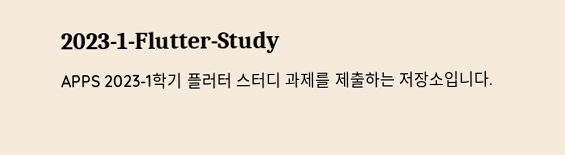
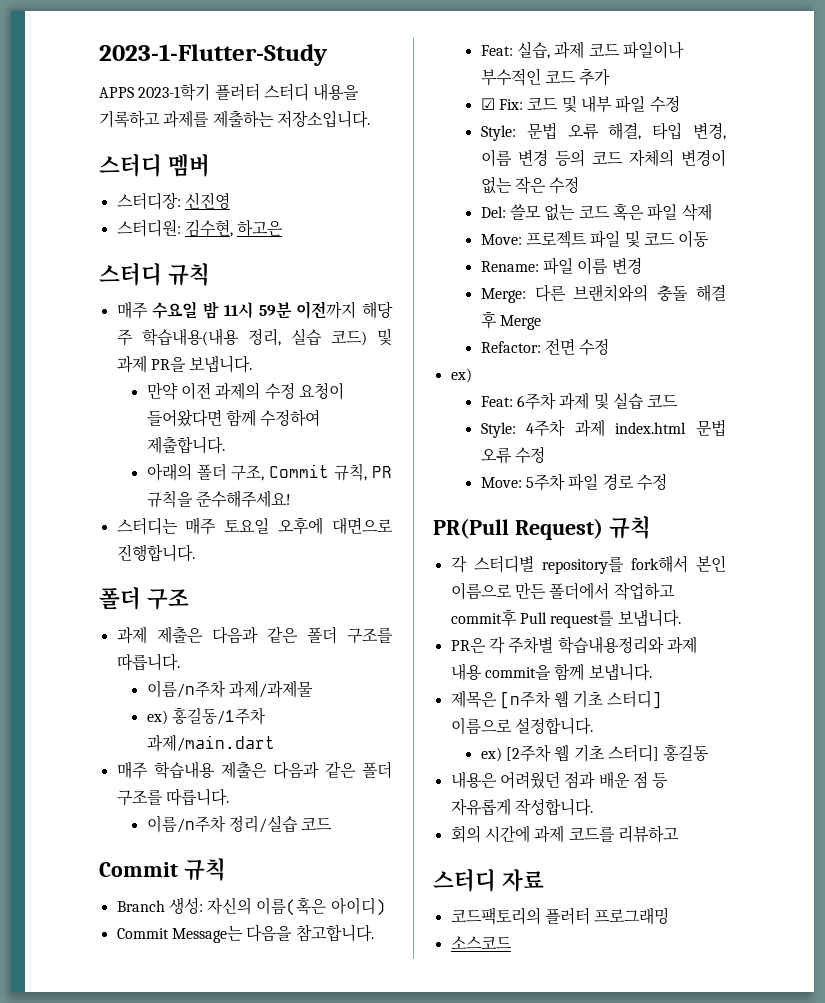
(282, 80) none -> [313,83,360,101] [99,110,160,128] 내용을 기록하고
(494, 79) none -> [99,153,210,177] [116,192,230,210] [116,219,284,237] [99,262,210,286] [116,301,393,319] [116,328,392,346] [116,355,253,373] [146,382,345,400] [146,409,321,427] [146,436,225,454] [146,463,392,481] [146,490,292,508] [116,517,393,535] [116,544,195,562] [99,587,189,610] [116,626,393,644] [116,653,180,671] [146,680,314,698] [146,707,266,725] [146,734,275,752] [116,761,392,779] [116,788,229,806] [146,815,333,833] [99,858,226,881] [116,897,386,916] [116,924,374,943] [480,41,685,59] [480,68,611,86] [480,95,680,113] [480,122,726,141] [480,149,726,167] [480,176,580,194] [480,203,712,221] [480,230,710,248] [480,257,642,275] [480,284,726,303] [480,311,542,330] [480,338,610,356] [450,368,472,383] [480,392,679,410] [480,419,726,438] [480,446,546,464] [480,473,668,491] [433,516,651,540] [450,555,726,574] [450,582,675,600] [450,609,681,628] [450,636,697,654] [450,663,652,681] [450,690,663,709] [450,717,593,735] [480,744,710,762] [450,771,669,789] [450,798,593,816] [450,825,679,843] [433,868,544,892] [450,907,670,925] [450,936,512,950] // 스터디 멤버 // 스터디장: 신진영 // 스터디원: 김수현, 하고은 // 스터디 규칙 // 매주 수요일 밤 11시 59분 이전까지 해당 주 학습내용(내용 정리, 실습 코드) 및 과제 PR을 보냅니다. // 만약 이전 과제의 수정 요청이 들어왔다면 함께 수정하여 제출합니다. // 아래의 폴더 구조, Commit 규칙, PR 규칙을 준수해주세요! // 스터디는 매주 토요일 오후에 대면으로 진행합니다. // 폴더 구조 // 과제 제출은 다음과 같은 폴더 구조를 따릅니다. // 이름/n주차 과제/과제물 // ex) 홍길동/1주차 과제/main.dart // 매주 학습내용 제출은 다음과 같은 폴더 구조를 따릅니다. // 이름/n주차 정리/실습 코드 // Commit 규칙 // Branch 생성: 자신의 이름(혹은 아이디) // Commit Message는 다음을 참고합니다. // Feat: 실습, 과제 코드 파일이나 부수적인 코드 추가 // ☑ Fix: 코드 및 내부 파일 수정 // Style: 문법 오류 해결, 타입 변경, 이름 변경 등의 코드 자체의 변경이 없는 작은 수정 // Del: 쓸모 없는 코드 혹은 파일 삭제 // Move: 프로젝트 파일 및 코드 이동 // Rename: 파일 이름 변경 // Merge: 다른 브랜치와의 충돌 해결 후 Merge // Refactor: 전면 수정 // ex) // Feat: 6주차 과제 및 실습 코드 // Style: 4주차 과제 index.html 문법 오류 수정 // Move: 5주차 파일 경로 수정 // PR(Pull Request) 규칙 // 각 스터디별 repository를 fork해서 본인 이름으로 만든 폴더에서 작업하고 commit후 Pull request를 보냅니다. // PR은 각 주차별 학습내용정리와 과제 내용 commit을 함께 보냅니다. // 제목은 [n주차 웹 기초 스터디] 이름으로 설정합니다. // ex) [2주차 웹 기초 스터디] 홍길동 // 내용은 어려웠던 점과 배운 점 등 자유롭게 작성합니다. // 회의 시간에 과제 코드를 리뷰하고 // 스터디 자료 // 코드팩토리의 플러터 프로그래밍 // 소스코드

